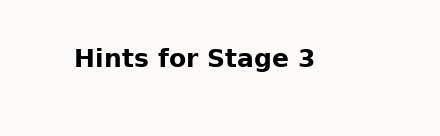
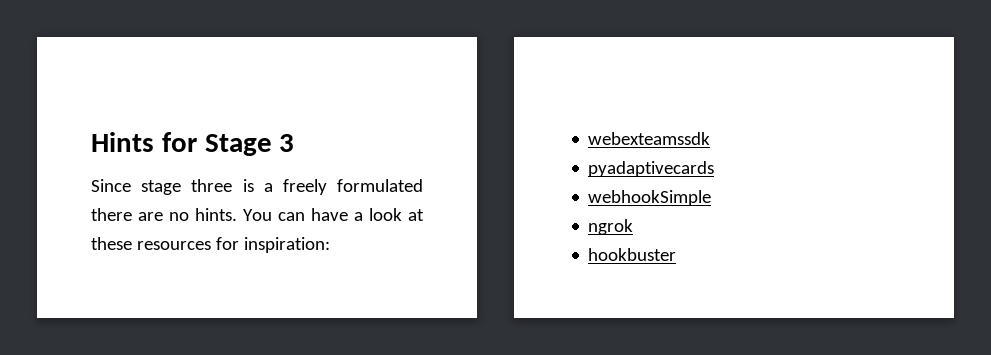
(315, 58) none -> [91,179,423,195] [91,208,424,221] [91,237,330,253] [588,132,711,145] [588,161,715,177] [588,190,712,206] [588,219,634,235] [588,248,677,261] // Since stage three is a freely formulated there are no hints. You can have a look at these resources for inspiration: // webexteamssdk // pyadaptivecards // webhookSimple // ngrok // hookbuster

